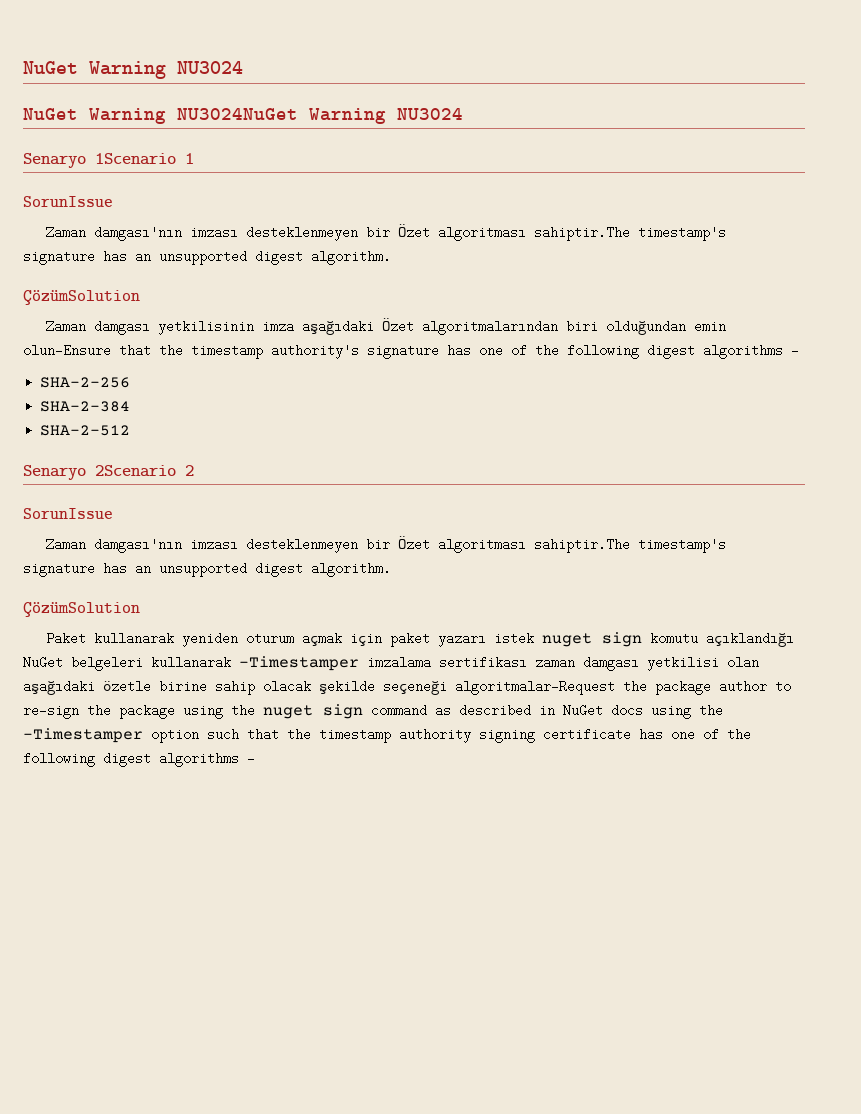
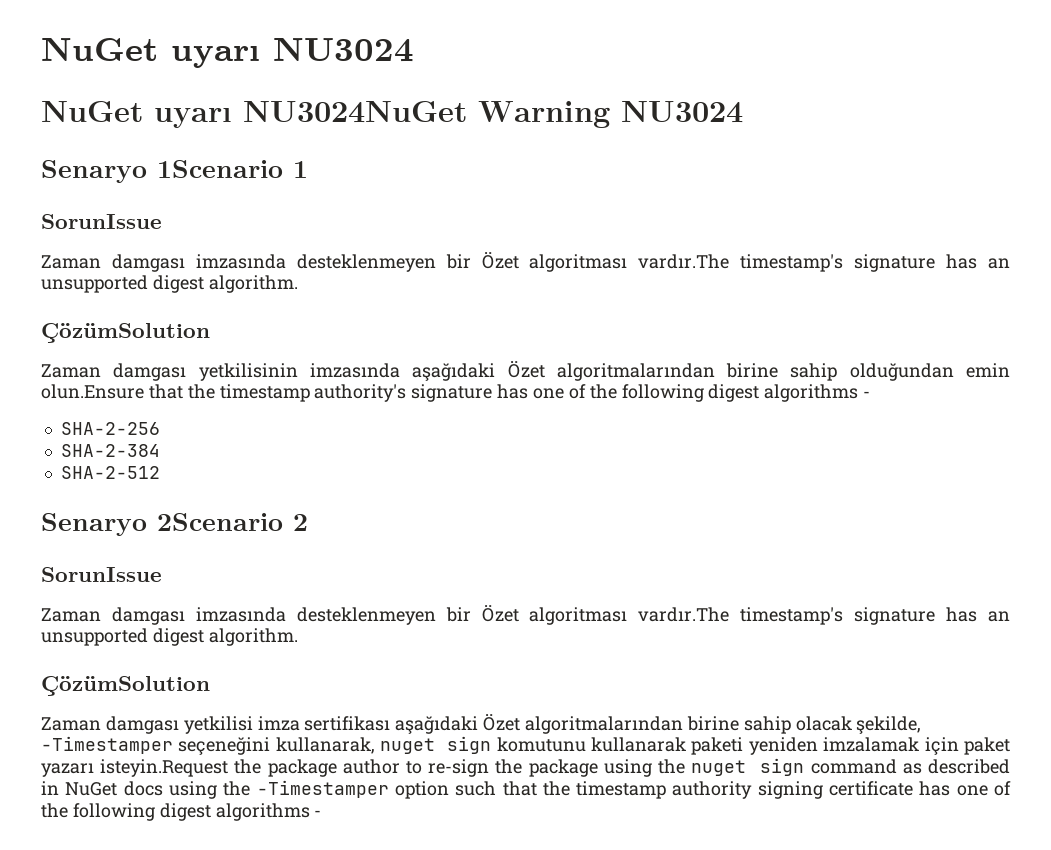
[23,61,166,79] NuGet Warning -> [41,38,260,68] NuGet uyarı
[89,108,166,124] Warning -> [154,108,232,128] uyarı
[94,224,631,241] damgası'nın imzası desteklenmeyen bir Özet algoritması sahiptir.The -> [111,252,730,272] damgası imzasında desteklenmeyen bir Özet algoritması vardır.The
[262,318,599,335] imza aşağıdaki Özet algoritmalarından biri -> [309,361,838,381] imzasında aşağıdaki Özet algoritmalarından birine sahip
[23,344,111,357] olun-Ensure -> [41,384,144,399] olun.Ensure
[94,536,727,553] [23,562,391,577] [23,602,140,617] [46,632,795,647] [23,656,759,671] [23,680,615,695] damgası'nın imzası desteklenmeyen bir Özet algoritması sahiptir.The timestamp's signature has an unsupported digest algorithm. // ÇözümSolution // Paket kullanarak yeniden oturum açmak için paket yazarı istek nuget sign komutu açıklandığı NuGet belgeleri kullanarak -Timestamper imzalama sertifikası zaman damgası yetkilisi olan aşağıdaki özetle birine sahip olacak şekilde seçeneği algoritmalar-Request -> [111,605,1010,625] [41,628,298,646] [41,676,210,696] [41,714,922,734] [41,736,1010,755] [41,759,229,777] damgası imzasında desteklenmeyen bir Özet algoritması vardır.The timestamp's signature has an unsupported digest algorithm. // ÇözümSolution // Zaman damgası yetkilisi imza sertifikası aşağıdaki Özet algoritmalarından birine sahip olacak şekilde, -Timestamper seçeneğini kullanarak, nuget sign komutunu kullanarak paketi yeniden imzalamak için paket yazarı isteyin.Request

